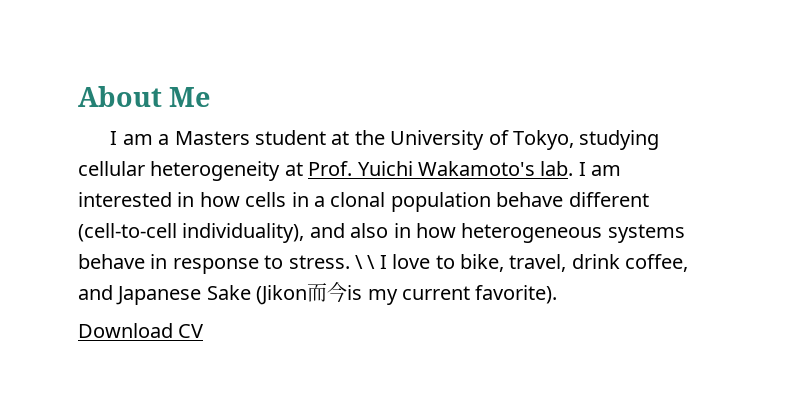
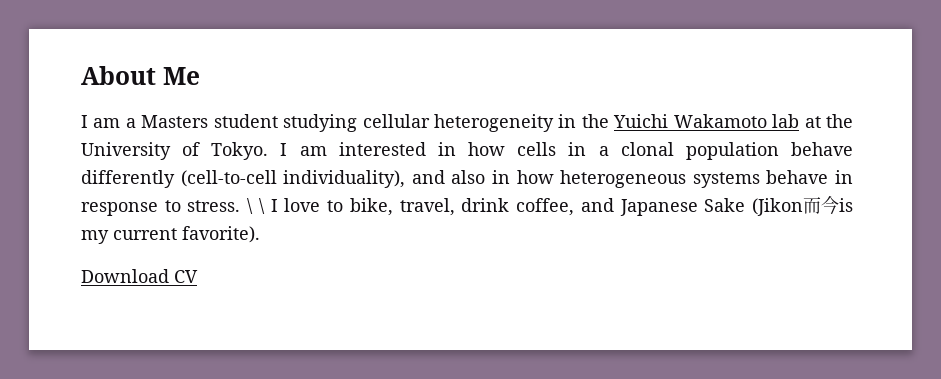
[331,130,660,150] [78,161,574,181] at the University of Tokyo, studying cellular heterogeneity at Prof. Yuichi Wakamoto's lab. -> [283,114,854,132] [81,142,269,160] studying cellular heterogeneity in the Yuichi Wakamoto lab at the University of Tokyo.
[568,192,649,207] different -> [81,170,175,188] differently

